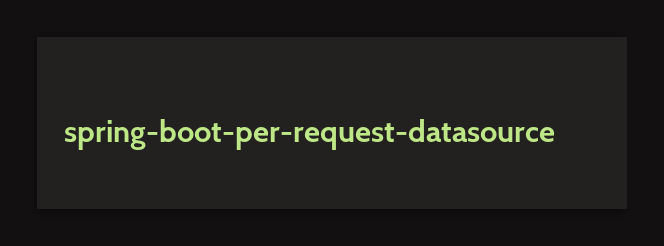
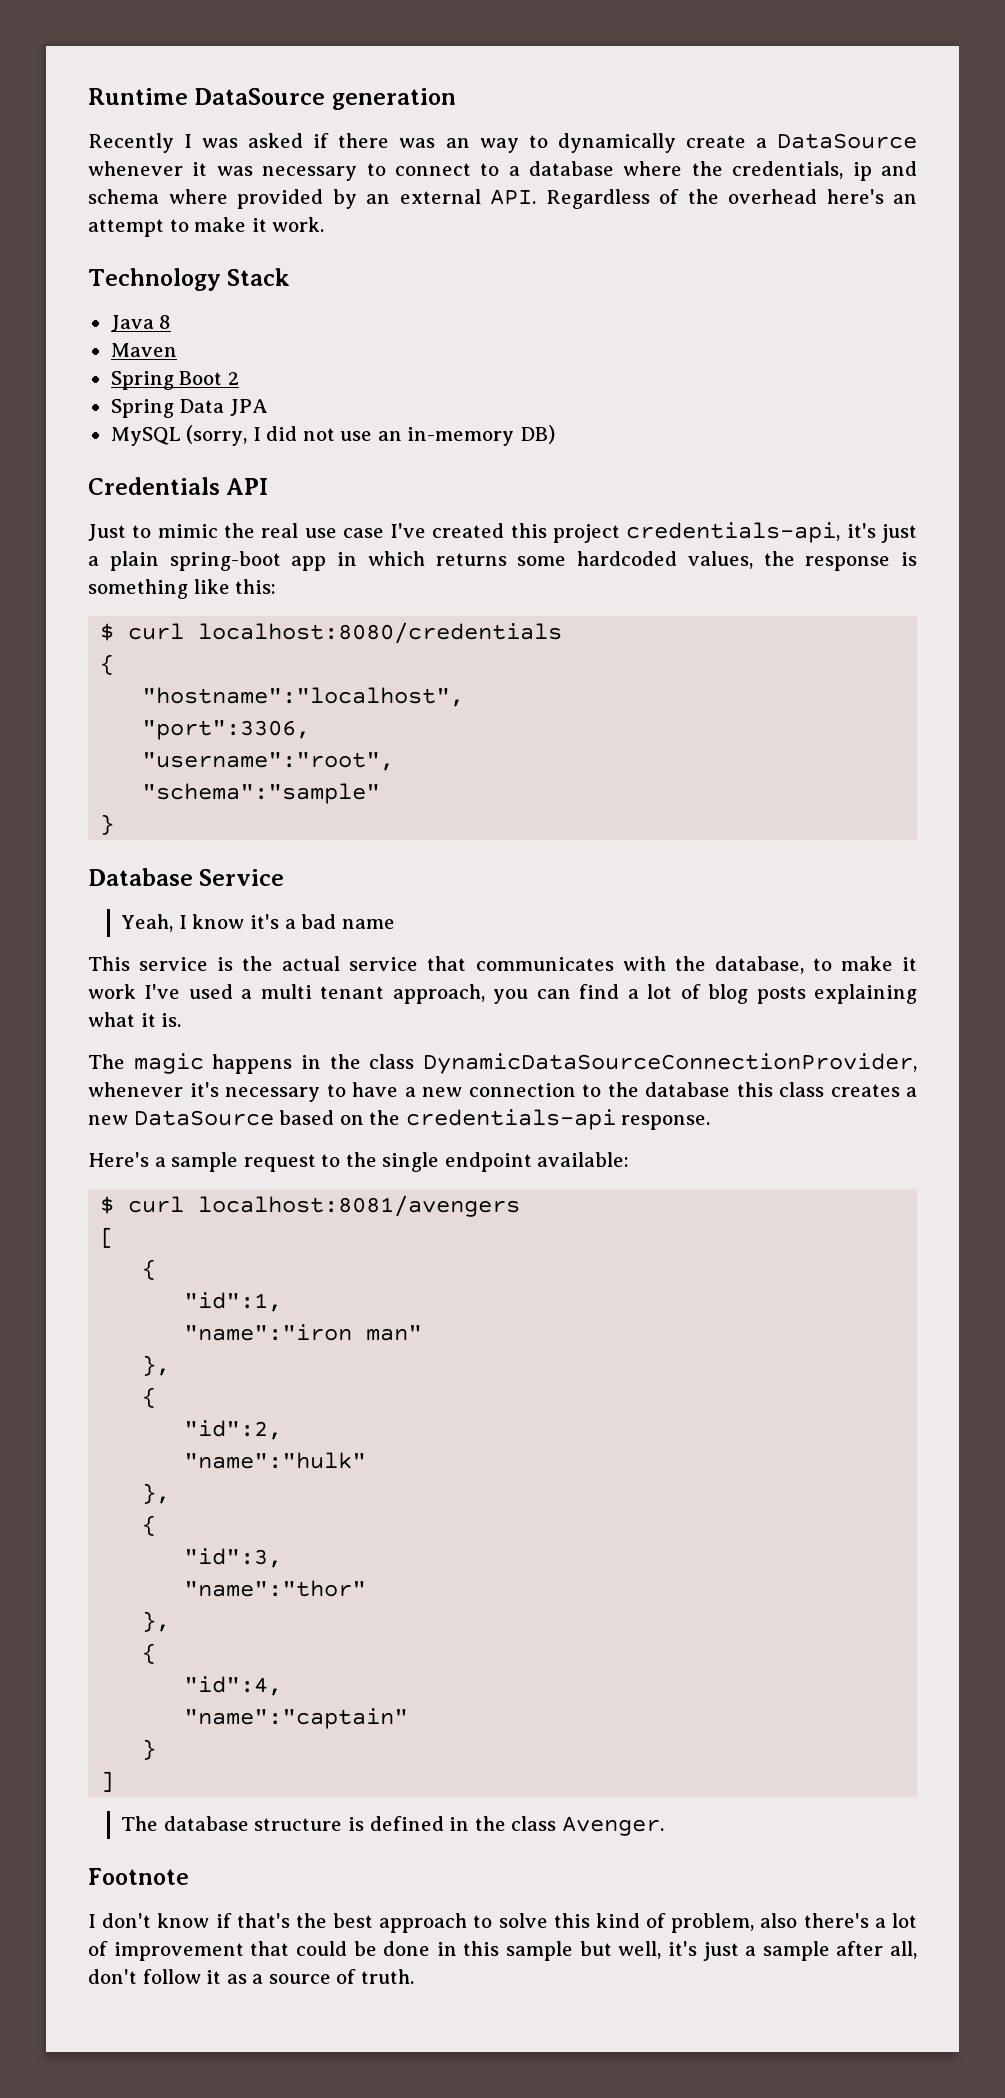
[64,119,555,150] spring-boot-per-request-datasource -> [88,88,456,110] [88,133,918,153] [88,161,918,181] [88,189,917,209] [88,217,325,237] [88,268,291,291] [110,315,172,332] [110,343,177,357] [110,371,239,390] [110,399,268,418] [110,425,555,446] [88,477,269,495] [88,522,917,543] [88,551,917,571] [88,579,277,599] [100,622,563,644] [100,654,115,675] [142,687,465,707] [142,720,311,740] [142,752,395,771] [142,783,381,804] [100,814,115,835] [88,868,285,886] [121,914,395,932] [88,956,918,974] [88,984,918,1004] [88,1012,182,1027] [88,1053,917,1074] [88,1082,917,1102] [88,1109,711,1130] [88,1152,630,1172] [100,1195,521,1217] [100,1227,115,1248] [142,1259,157,1280] [184,1292,283,1312] [184,1324,423,1341] [142,1355,171,1376] [142,1387,157,1408] [184,1420,283,1440] [184,1452,367,1469] [142,1483,171,1504] [142,1515,157,1536] [184,1548,283,1568] [184,1580,367,1597] [142,1611,171,1632] [142,1643,157,1664] [184,1676,283,1696] [184,1708,409,1729] [142,1739,157,1760] [100,1771,115,1792] [121,1816,664,1836] [88,1868,189,1885] [88,1913,917,1933] [88,1941,917,1961] [88,1969,414,1984] Runtime DataSource generation // Recently I was asked if there was an way to dynamically create a DataSource whenever it was necessary to connect to a database where the credentials, ip and schema where provided by an external API. Regardless of the overhead here's an attempt to make it work. // Technology Stack // Java 8 // Maven // Spring Boot 2 // Spring Data JPA // MySQL (sorry, I did not use an in-memory DB) // Credentials API // Just to mimic the real use case I've created this project credentials-api, it's just a plain spring-boot app in which returns some hardcoded values, the response is something like this: // $ curl localhost:8080/credentials // { // "hostname":"localhost", // "port":3306, // "username":"root", // "schema":"sample" // } // Database Service // Yeah, I know it's a bad name // This service is the actual service that communicates with the database, to make it work I've used a multi tenant approach, you can find a lot of blog posts explaining what it is. // The magic happens in the class DynamicDataSourceConnectionProvider, whenever it's necessary to have a new connection to the database this class creates a new DataSource based on the credentials-api response. // Here's a sample request to the single endpoint available: // $ curl localhost:8081/avengers // [ // { // "id":1, // "name":"iron man" // }, // { // "id":2, // "name":"hulk" // }, // { // "id":3, // "name":"thor" // }, // { // "id":4, // "name":"captain" // } // ] // The database structure is defined in the class Avenger. // Footnote // I don't know if that's the best approach to solve this kind of problem, also there's a lot of improvement that could be done in this sample but well, it's just a sample after all, don't follow it as a source of truth.

